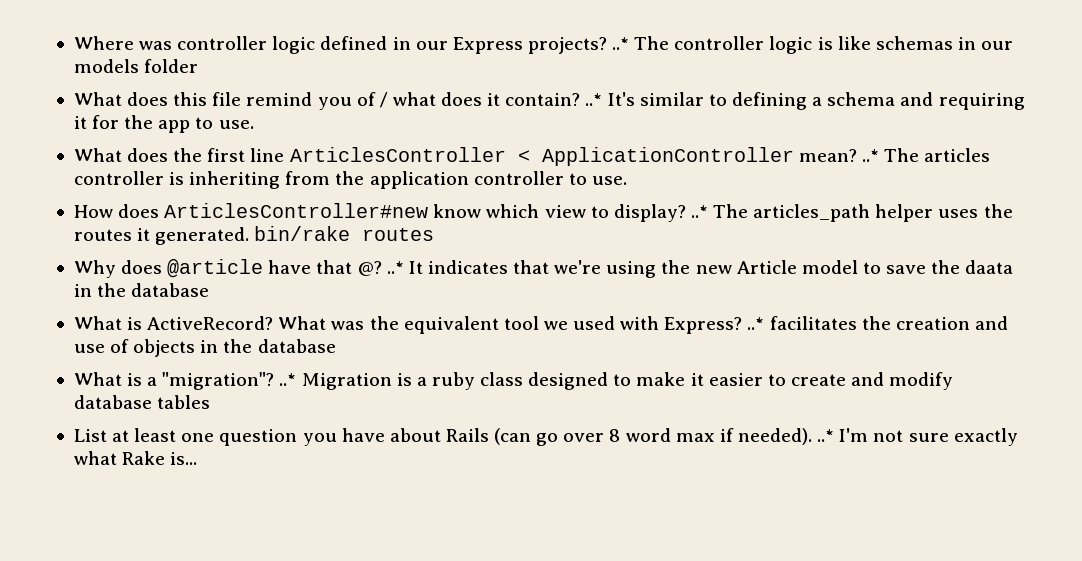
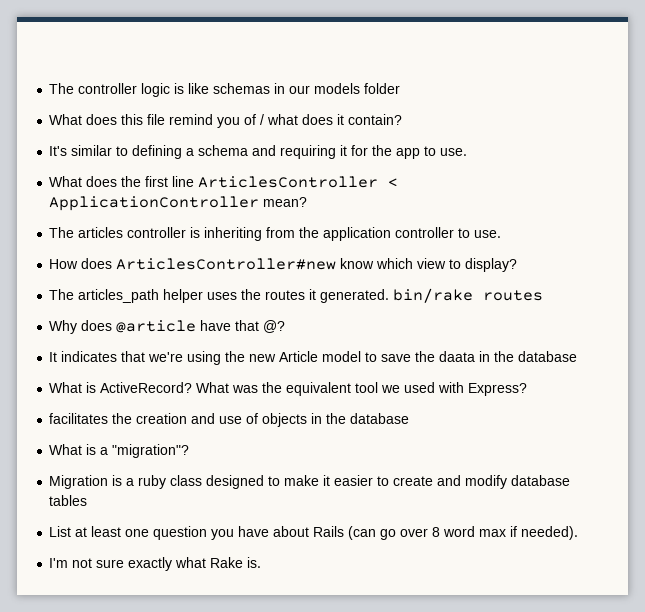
[73,36,630,54] Where was controller logic defined in our Express projects? ..* -> (49, 88) none
[585,93,603,106] ..* -> (403, 119) //
[861,149,879,162] ..* -> (308, 202) //
[690,205,708,218] ..* -> (518, 265) //
[386,261,404,274] ..* -> (286, 326) //
[747,317,765,330] ..* -> (528, 389) //
[279,373,297,386] ..* -> (190, 451) //
[817,429,835,442] ..* -> (579, 533) //
[170,452,198,465] is... -> [247,557,262,568] is.

